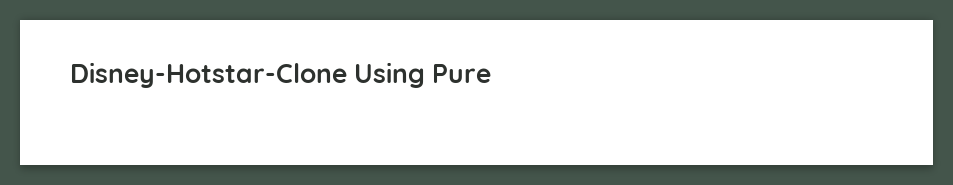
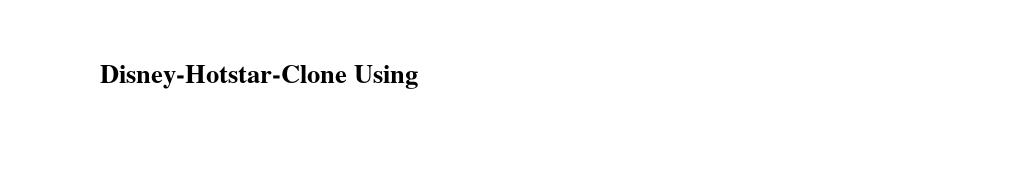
[432,64,492,83] Pure -> (419, 77) none

